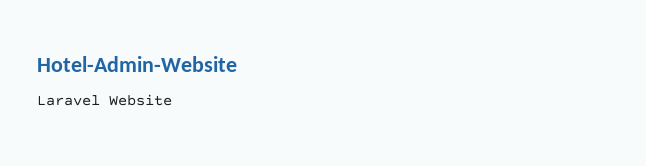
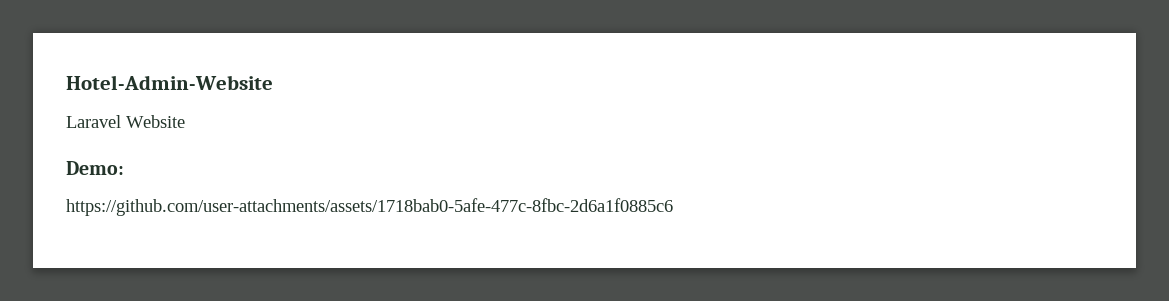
(172, 100) none -> [66,161,124,175] [66,198,673,216] // Demo: // https://github.com/user-attachments/assets/1718bab0-5afe-477c-8fbc-2d6a1f0885c6

